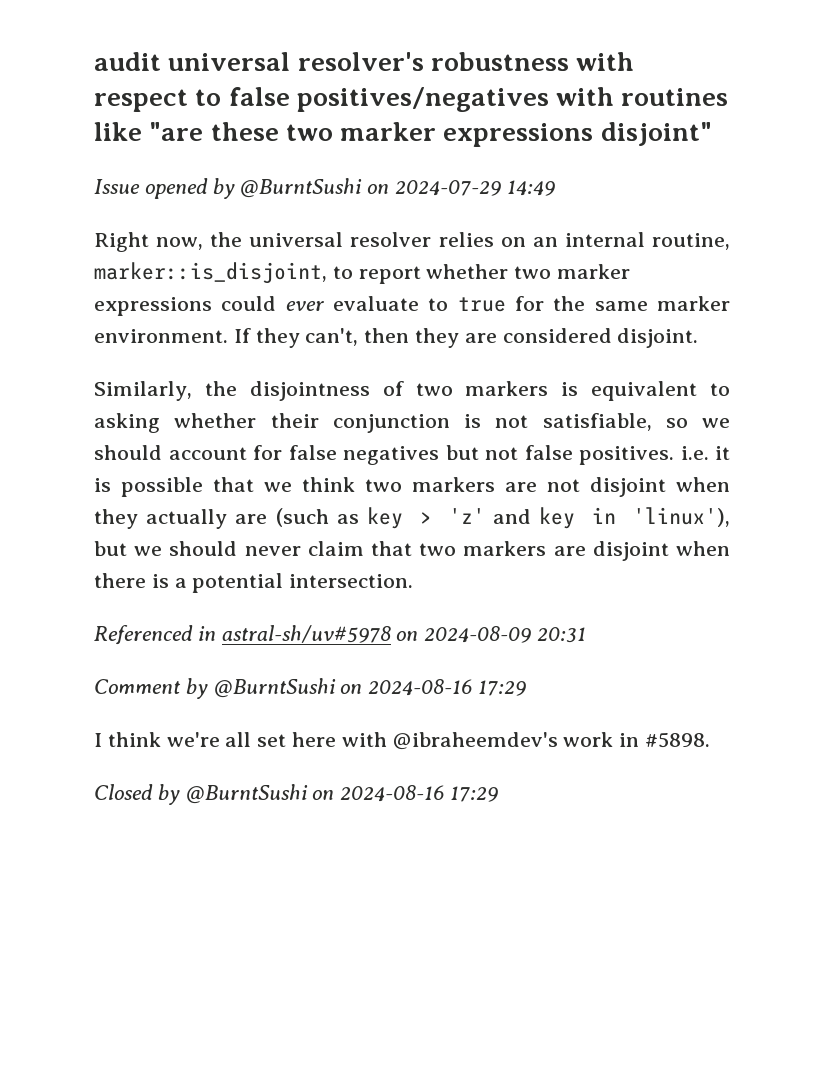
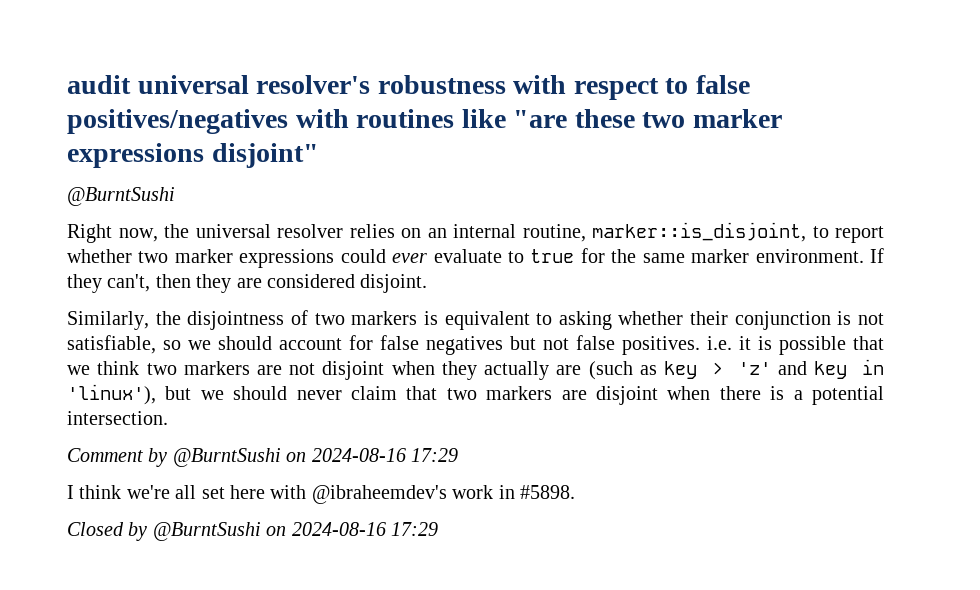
[94,178,555,199] Issue opened by @BurntSushi on 2024-07-29 14:49 -> [67,187,175,206] @BurntSushi
[94,625,587,645] // Referenced in astral-sh/uv#5978 on 2024-08-09 20:31 -> (168, 418) none

